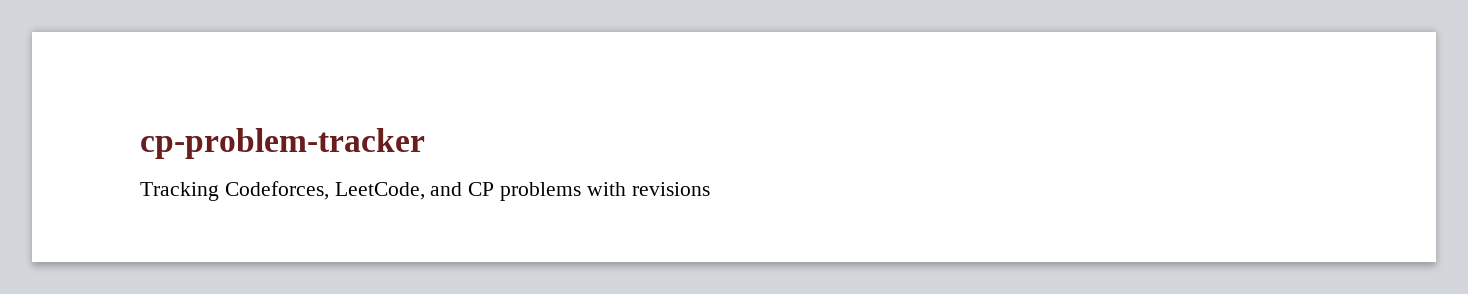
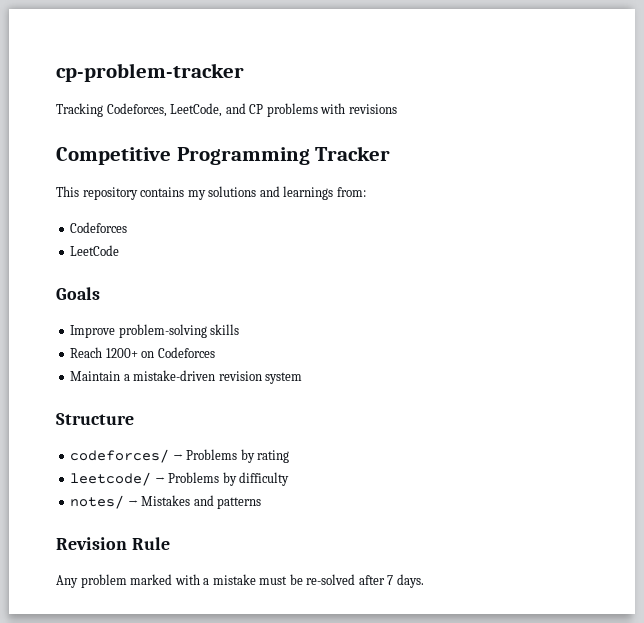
(710, 189) none -> [56,146,391,165] [56,186,366,200] [70,222,128,233] [70,245,120,256] [56,287,100,300] [70,324,240,338] [70,347,215,358] [70,370,303,384] [56,413,134,425] [70,449,290,463] [70,472,290,486] [70,495,262,509] [56,537,170,550] [56,574,424,588] // Competitive Programming Tracker // This repository contains my solutions and learnings from: // Codeforces // LeetCode // Goals // Improve problem-solving skills // Reach 1200+ on Codeforces // Maintain a mistake-driven revision system // Structure // codeforces/ → Problems by rating // leetcode/ → Problems by difficulty // notes/ → Mistakes and patterns // Revision Rule // Any problem marked with a mistake must be re-solved after 7 days.

